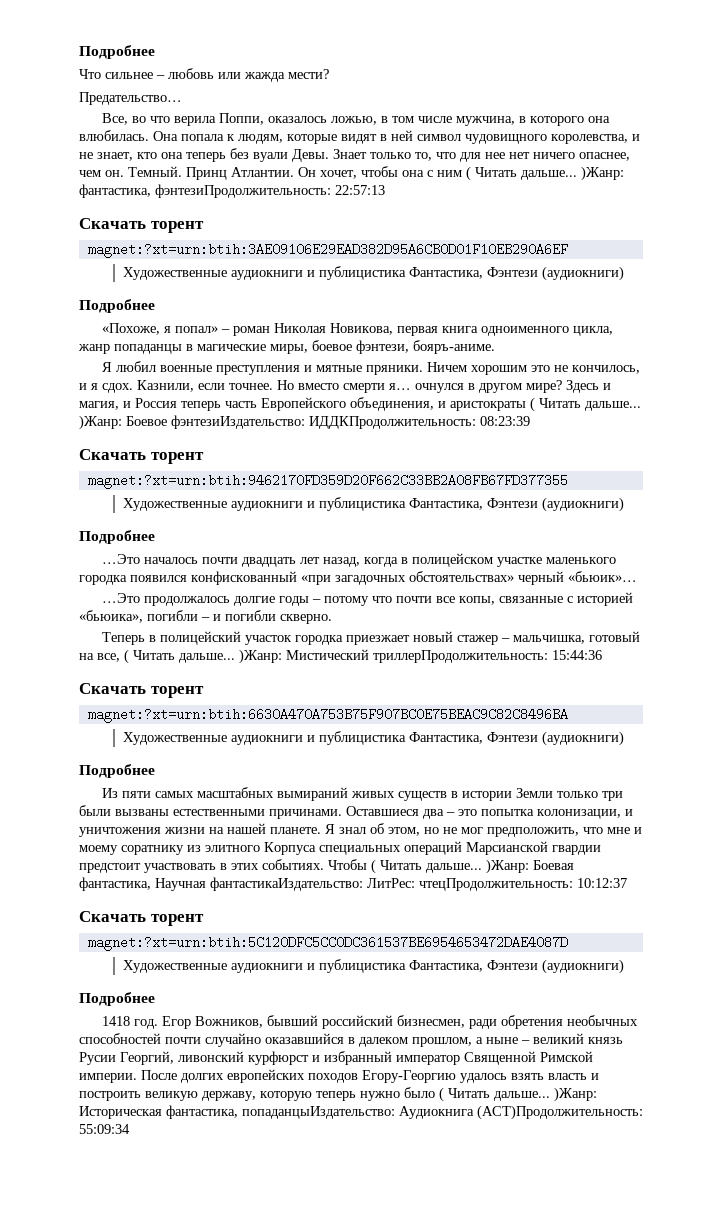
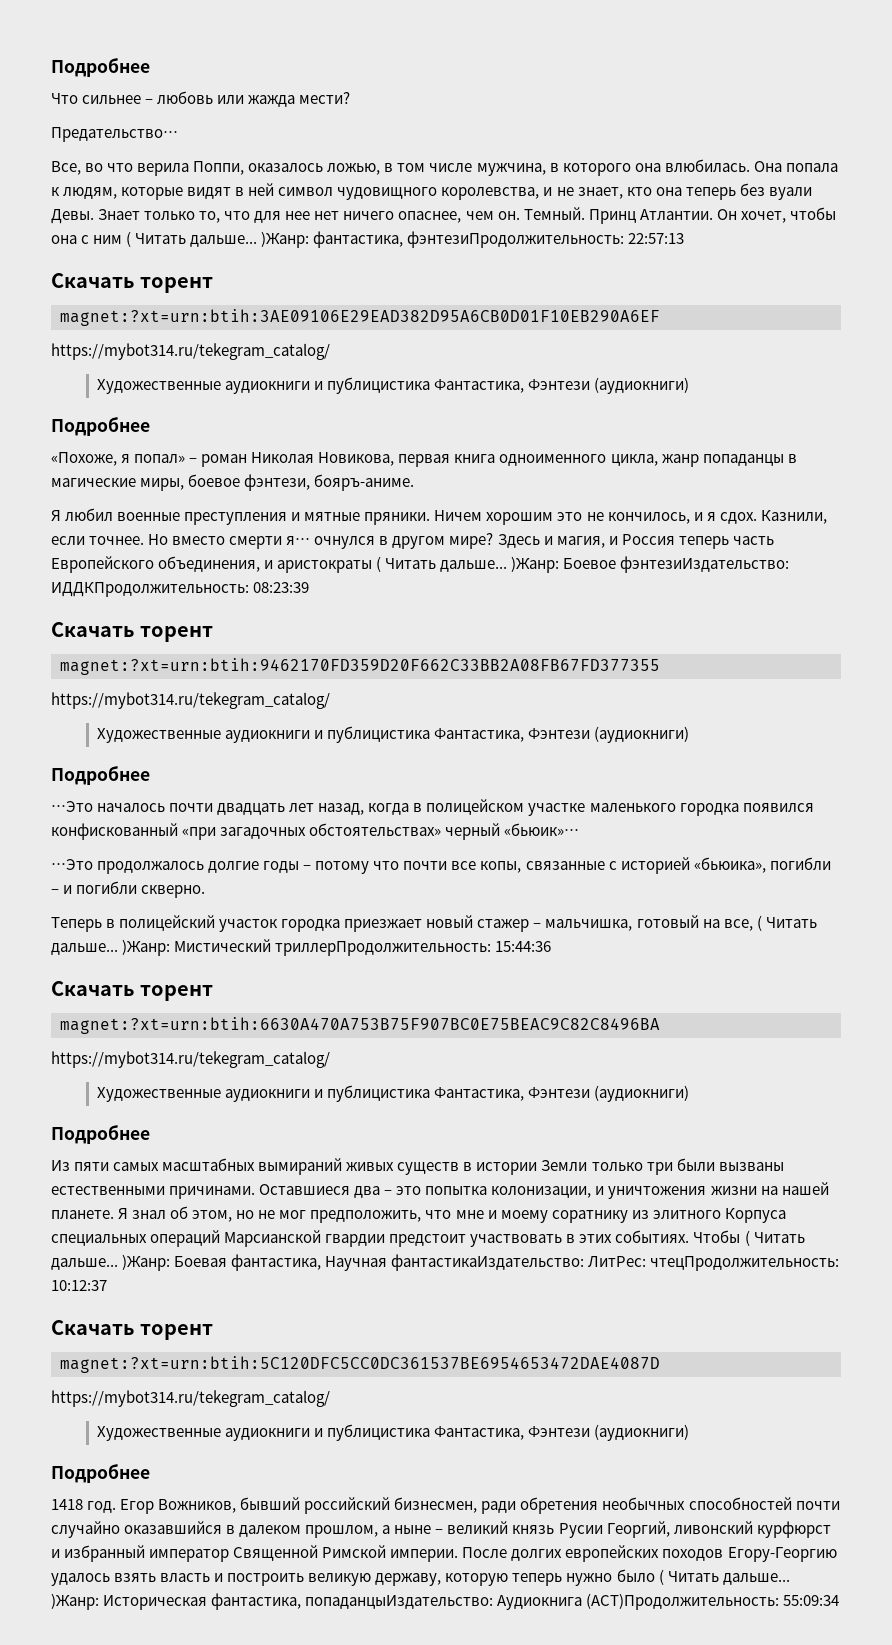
(568, 250) none -> [51,343,330,360] // https://mybot314.ru/tekegram_catalog/
(568, 481) none -> [51,692,330,709] // https://mybot314.ru/tekegram_catalog/
(568, 715) none -> [51,1051,330,1068] // https://mybot314.ru/tekegram_catalog/
(568, 943) none -> [51,1390,330,1407] // https://mybot314.ru/tekegram_catalog/

